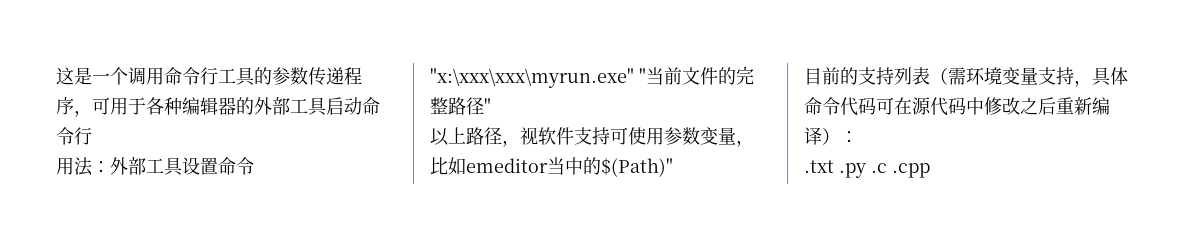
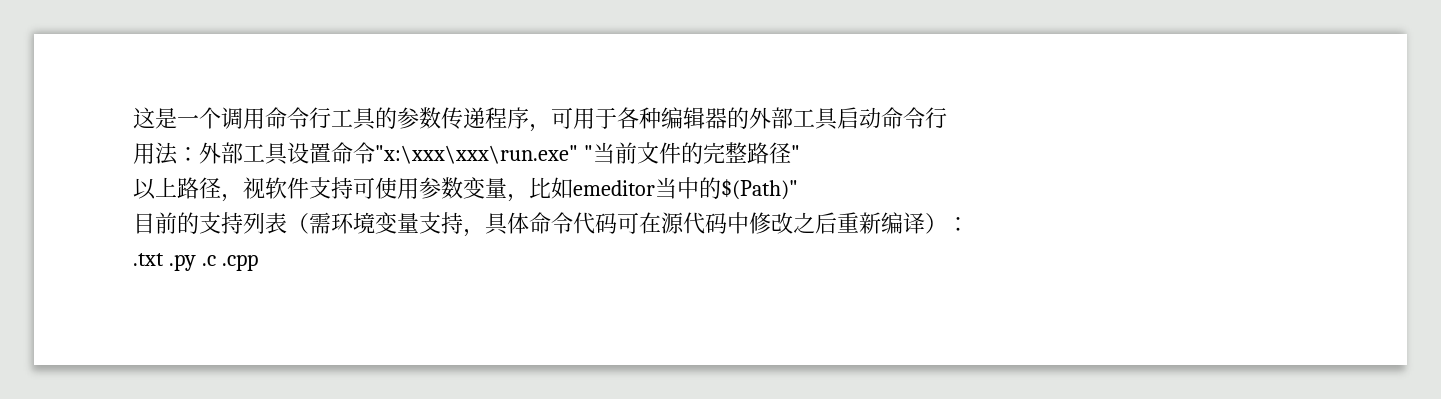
[430,68,634,88] "x:\xxx\xxx\myrun.exe" -> [375,145,578,164] "x:\xxx\xxx\run.exe"

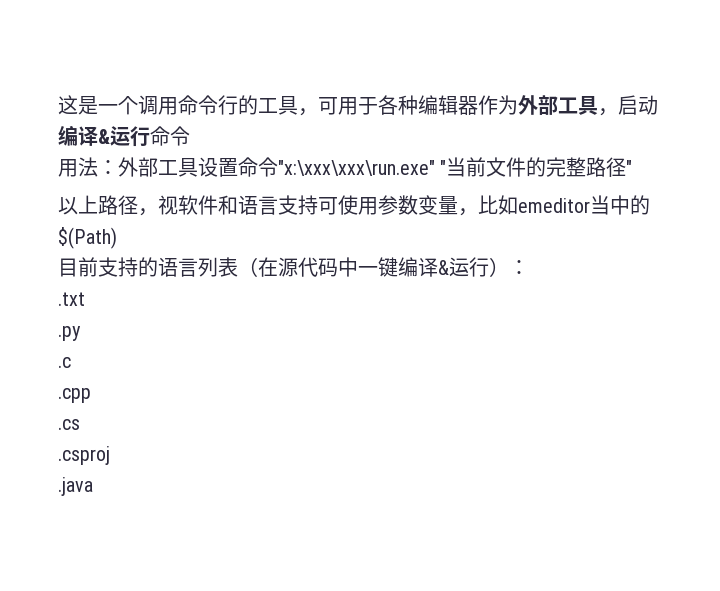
[331,107,529,130] 工具的参数传递程序 -> [238,95,298,115] 的工具
[727,107,947,130] 的外部工具启动命令行 -> [478,95,658,116] [58,125,190,147] 作为外部工具，启动编译&运行命令
(309, 188) none -> [218,195,278,215] 和语言
[721,179,798,200] $(Path)" -> [58,227,117,249] $(Path)
[177,212,925,237] 的支持列表（需环境变量支持，具体命令代码可在源代码中修改之后重新编译 -> [98,257,489,277] 支持的语言列表（在源代码中一键编译&运行
(164, 259) none -> (85, 299) //
(196, 262) none -> (81, 333) //
(216, 260) none -> (71, 362) //
(258, 262) none -> [58,419,80,430] [58,446,110,465] [58,477,93,496] // .cs // .csproj // .java

